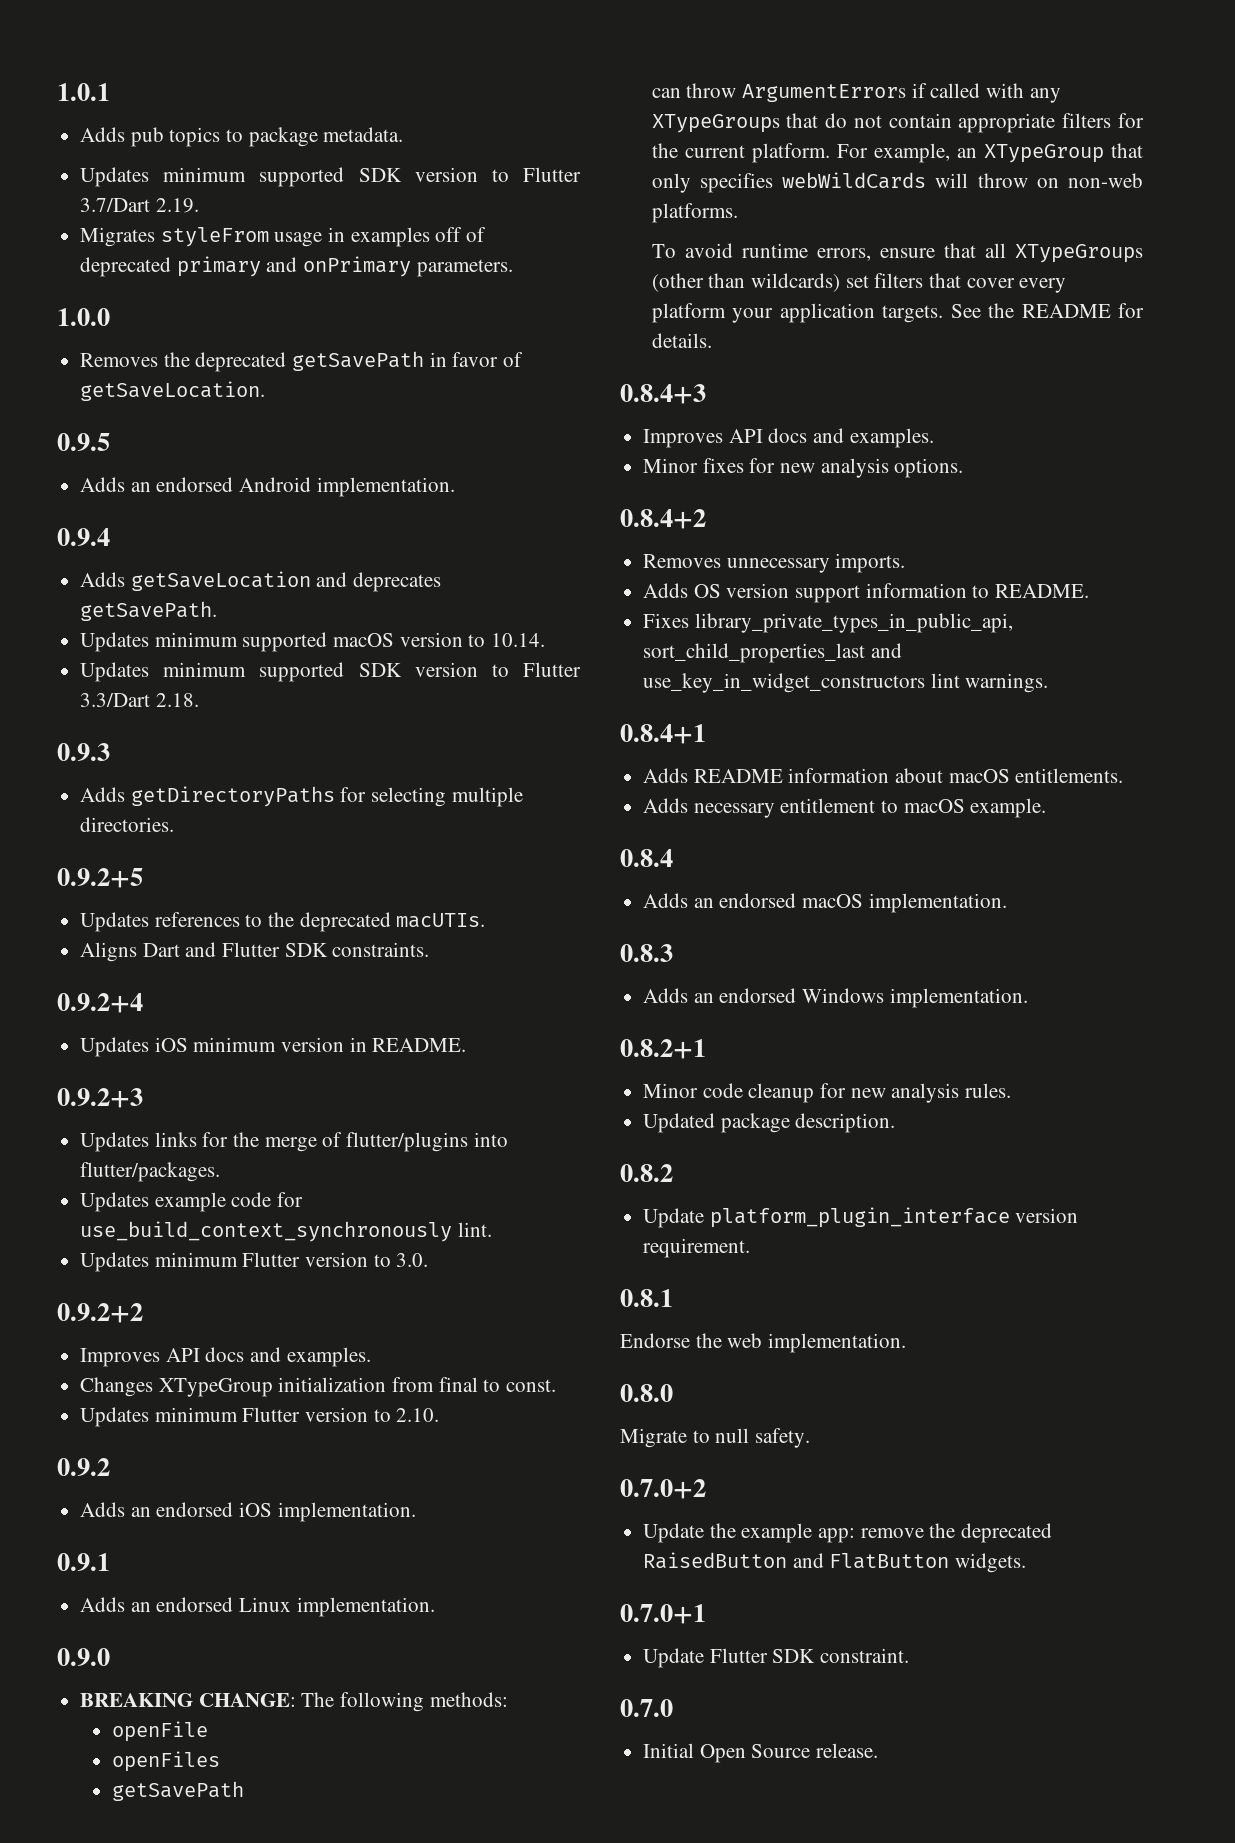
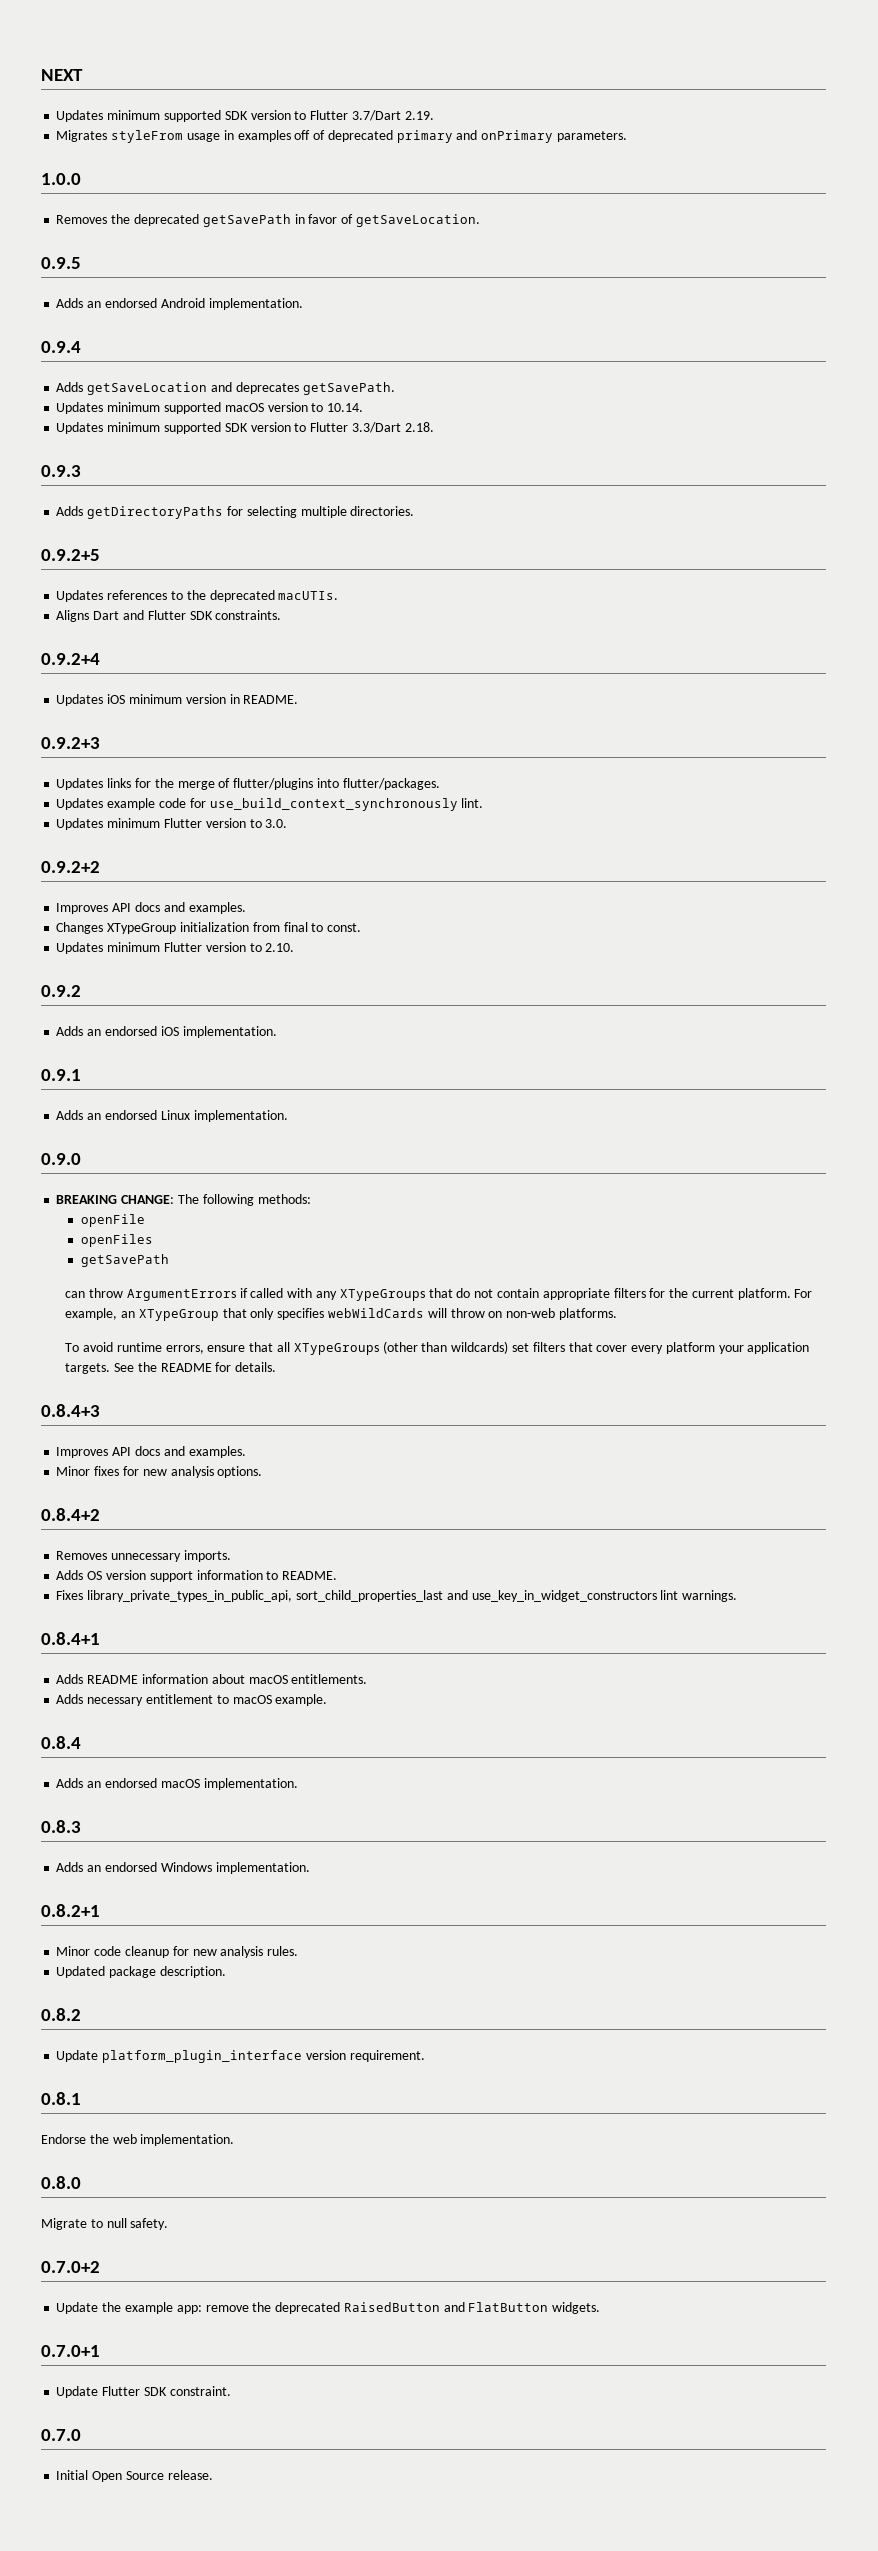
[57,83,110,101] [80,127,404,147] 1.0.1 // Adds pub topics to package metadata. -> [41,69,83,81] NEXT

